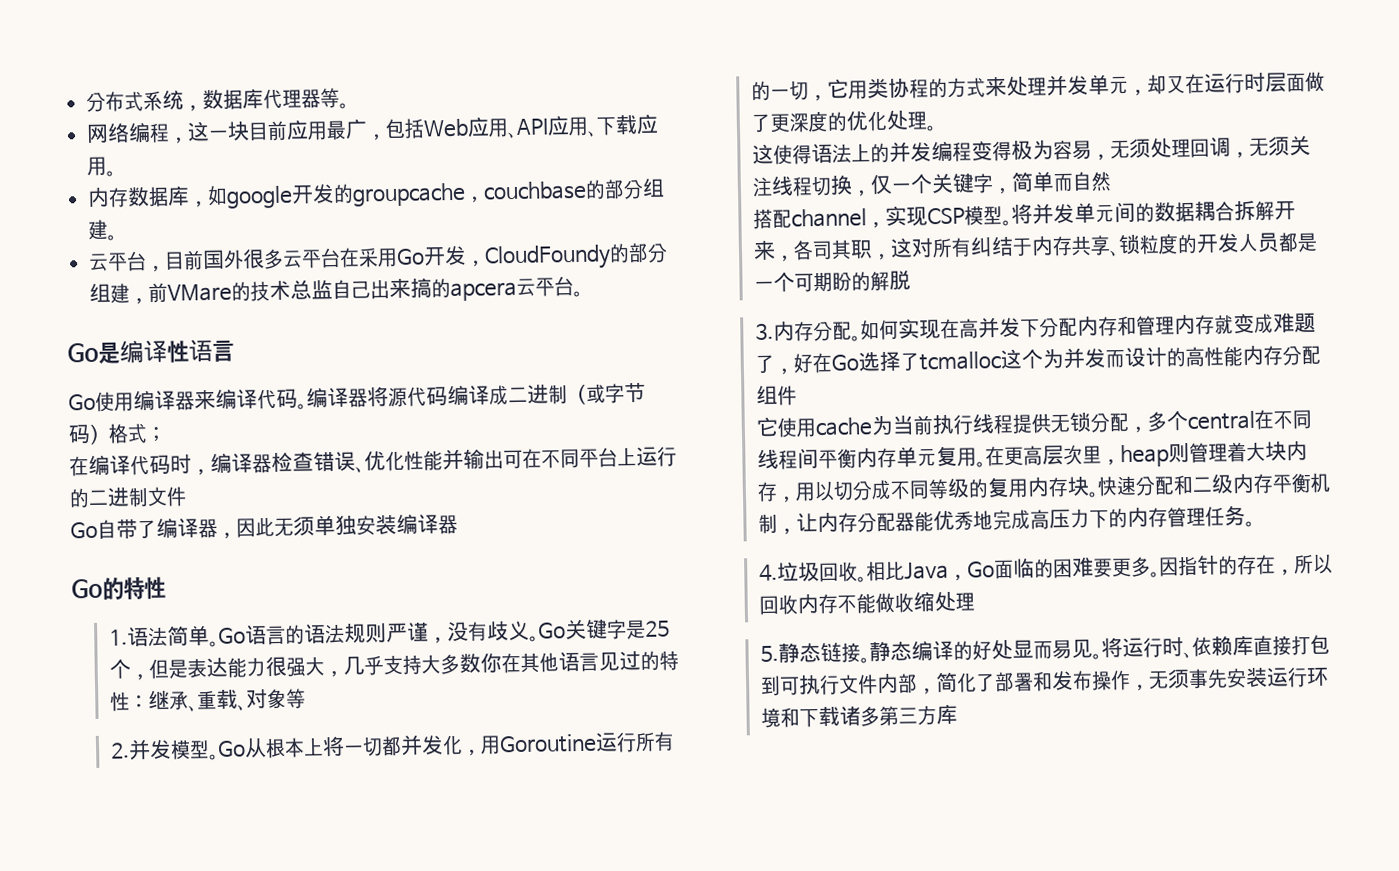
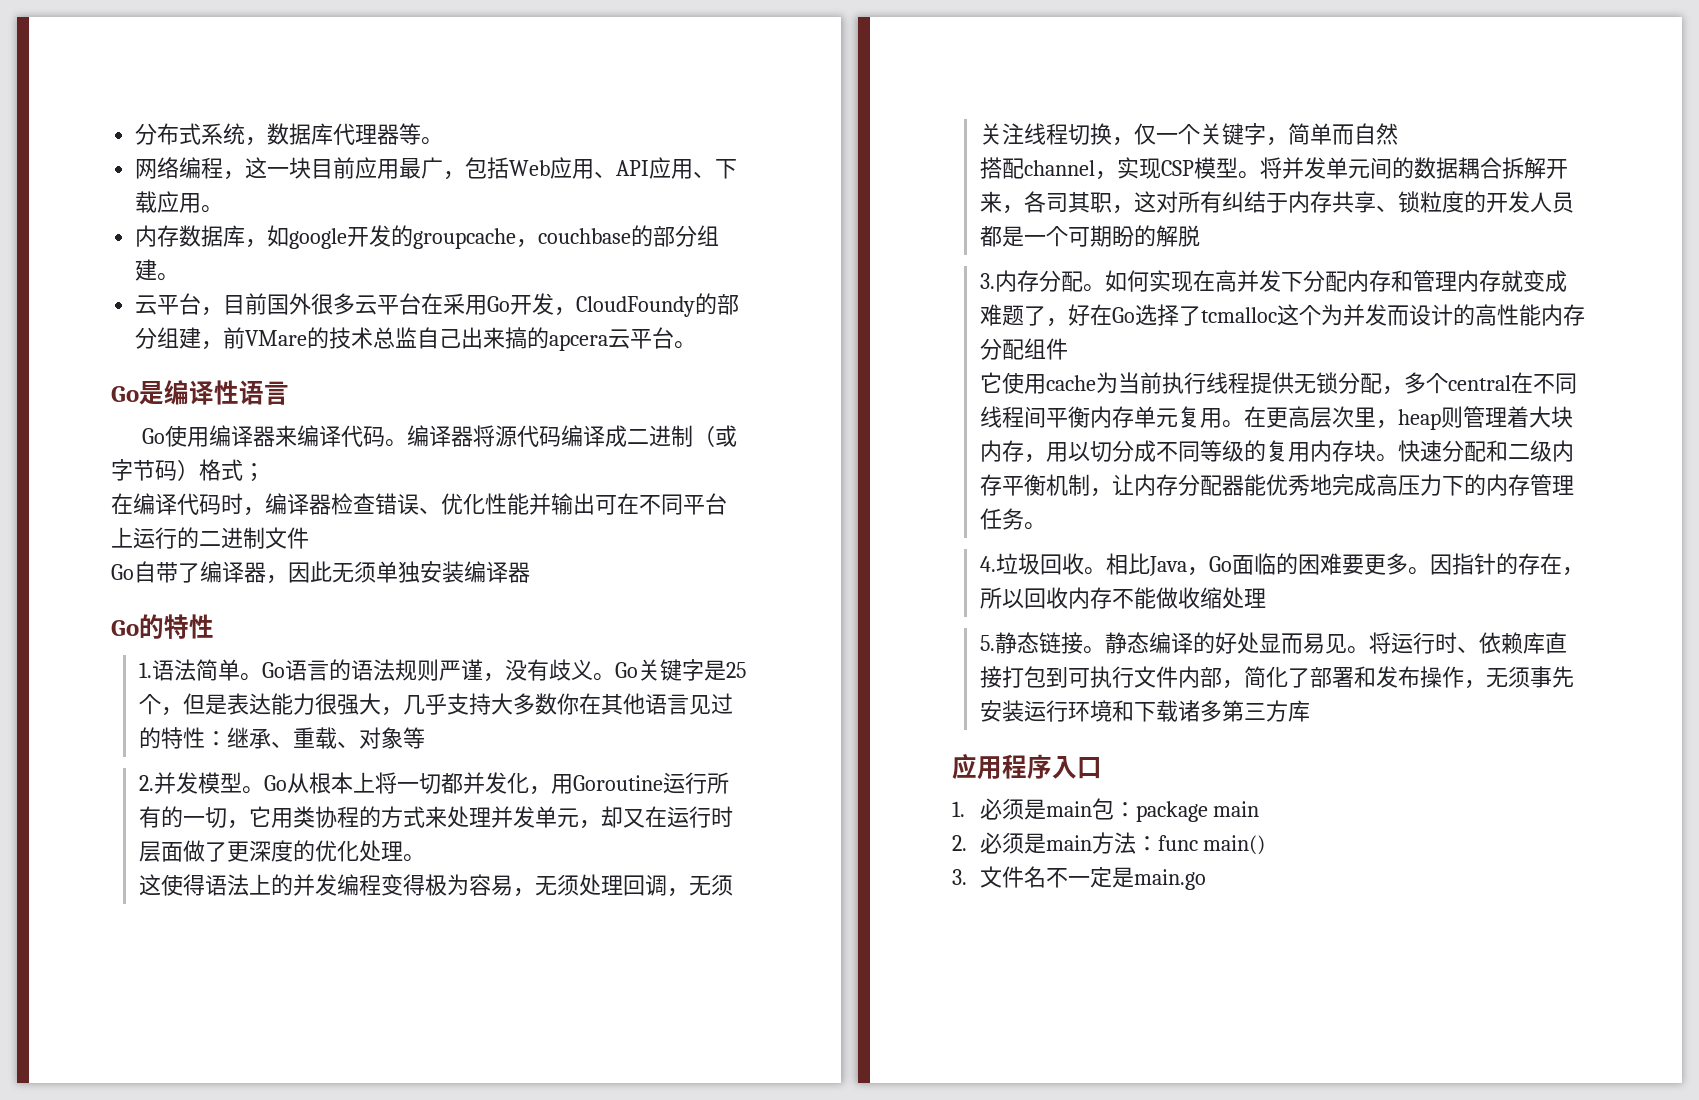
(958, 714) none -> [952,753,1102,779] [952,798,1260,822] [952,832,1266,855] [952,866,1206,890] // 应用程序入口 // 1.必须是main包：package main // 2.必须是main方法：func main() // 3.文件名不一定是main.go

